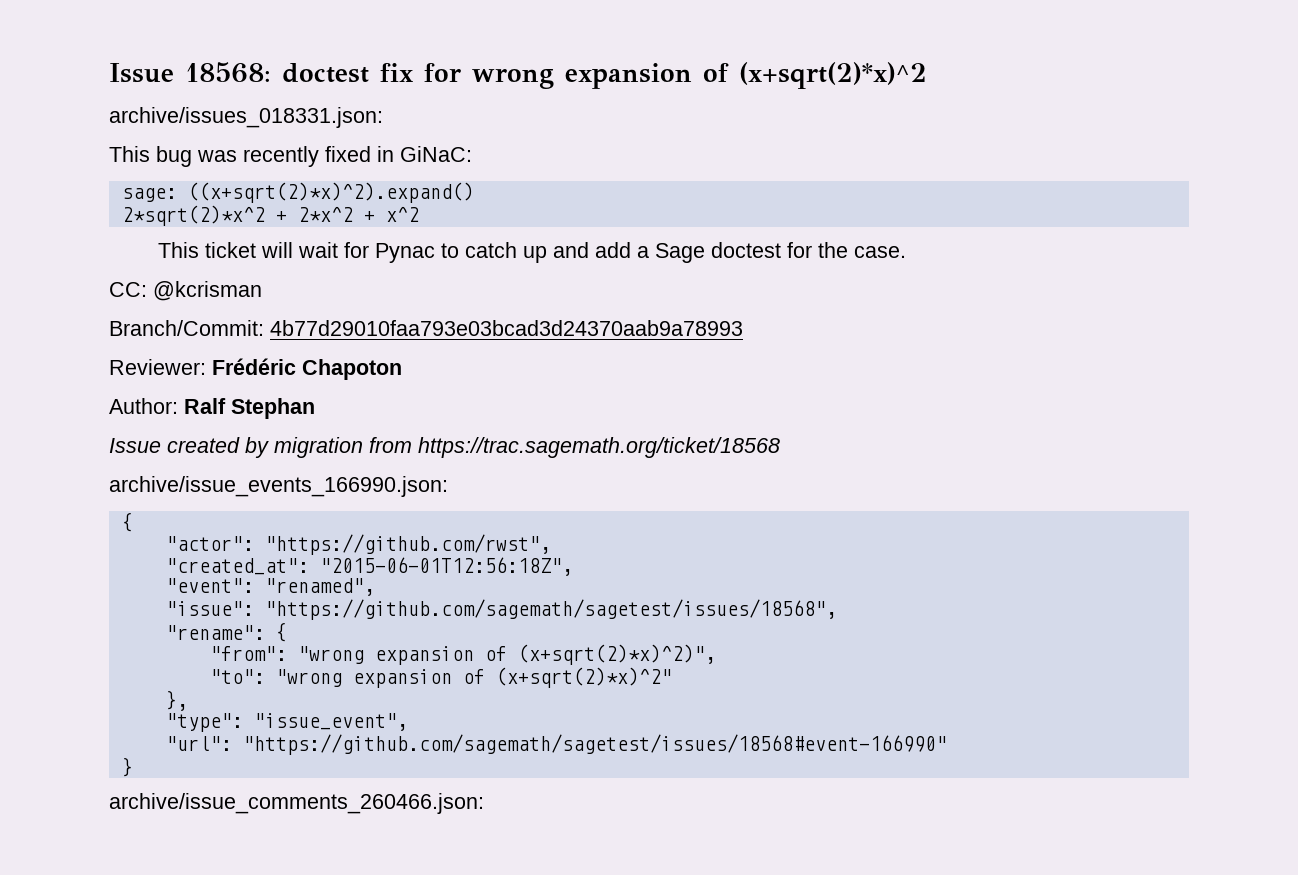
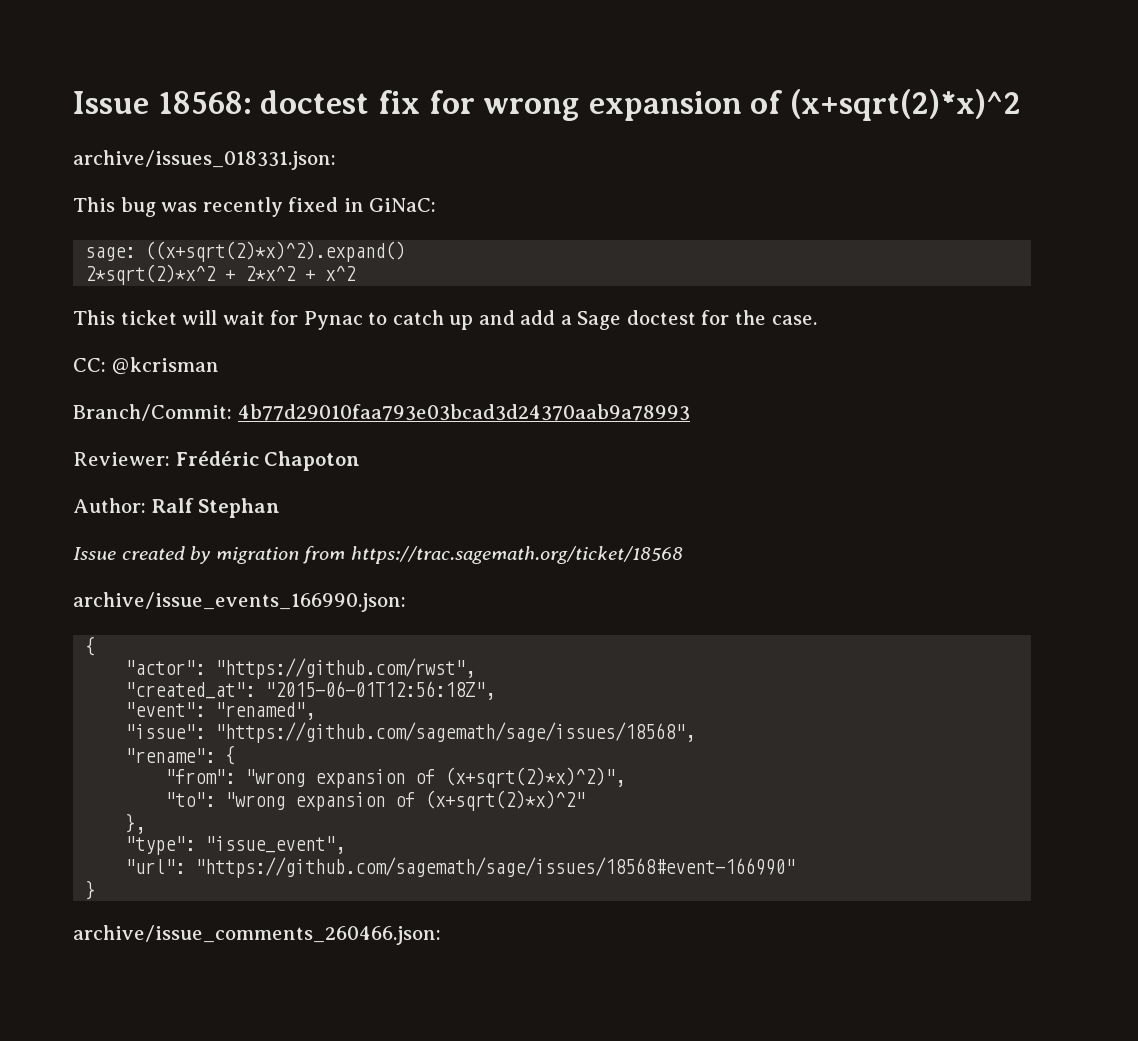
[264,599,837,620] "https://github.com/sagemath/sagetest/issues/18568", -> [215,722,696,743] "https://github.com/sagemath/sage/issues/18568",
[242,734,947,755] "https://github.com/sagemath/sagetest/issues/18568#event-166990" -> [195,857,796,878] "https://github.com/sagemath/sage/issues/18568#event-166990"

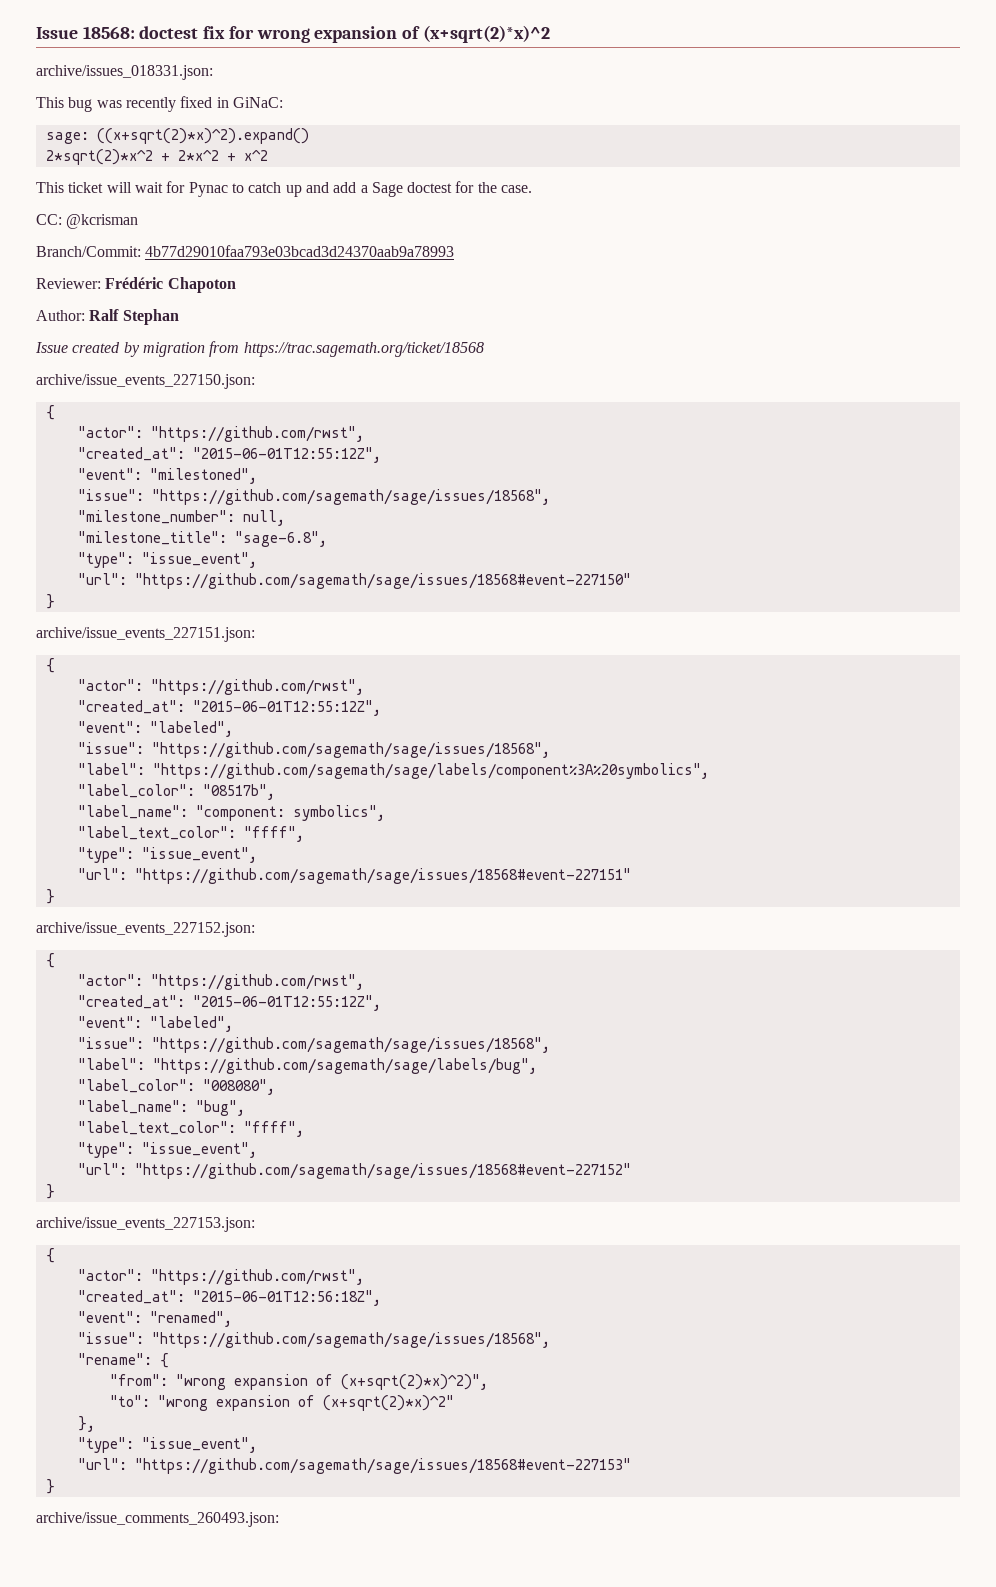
[73,592,406,612] archive/issue_events_166990.json: -> [36,374,255,389] [45,405,55,420] [77,426,364,442] [77,447,381,463] [77,468,257,484] [77,489,550,505] [77,510,285,526] [77,531,327,547] [77,552,257,568] [77,573,631,589] [45,594,55,609] [36,627,255,642] [45,658,55,673] [77,679,364,695] [77,700,381,716] [77,721,233,737] [77,742,550,758] [77,763,709,779] [77,784,275,800] [77,805,385,821] [77,826,304,842] [77,847,257,863] [77,868,631,884] [45,889,55,904] [36,922,255,937] [45,953,55,968] [77,974,364,990] [77,995,381,1011] [77,1016,233,1032] [77,1037,550,1053] [77,1058,537,1074] [77,1079,275,1095] [77,1100,245,1116] [77,1121,304,1137] [77,1142,257,1158] [77,1163,631,1179] [45,1184,55,1199] [36,1217,255,1232] archive/issue_events_227150.json: // { // "actor": "https://github.com/rwst", // "created_at": "2015-06-01T12:55:12Z", // "event": "milestoned", // "issue": "https://github.com/sagemath/sage/issues/18568", // "milestone_number": null, // "milestone_title": "sage-6.8", // "type": "issue_event", // "url": "https://github.com/sagemath/sage/issues/18568#event-227150" // } // archive/issue_events_227151.json: // { // "actor": "https://github.com/rwst", // "created_at": "2015-06-01T12:55:12Z", // "event": "labeled", // "issue": "https://github.com/sagemath/sage/issues/18568", // "label": "https://github.com/sagemath/sage/labels/component%3A%20symbolics", // "label_color": "08517b", // "label_name": "component: symbolics", // "label_text_color": "ffff", // "type": "issue_event", // "url": "https://github.com/sagemath/sage/issues/18568#event-227151" // } // archive/issue_events_227152.json: // { // "actor": "https://github.com/rwst", // "created_at": "2015-06-01T12:55:12Z", // "event": "labeled", // "issue": "https://github.com/sagemath/sage/issues/18568", // "label": "https://github.com/sagemath/sage/labels/bug", // "label_color": "008080", // "label_name": "bug", // "label_text_color": "ffff", // "type": "issue_event", // "url": "https://github.com/sagemath/sage/issues/18568#event-227152" // } // archive/issue_events_227153.json:
[195,857,796,878] [85,880,96,900] [73,925,441,945] "https://github.com/sagemath/sage/issues/18568#event-166990" // } // archive/issue_comments_260466.json: -> [134,1458,631,1474] [45,1479,55,1494] [36,1512,279,1527] "https://github.com/sagemath/sage/issues/18568#event-227153" // } // archive/issue_comments_260493.json:

